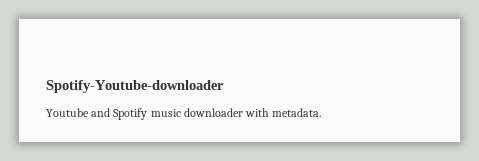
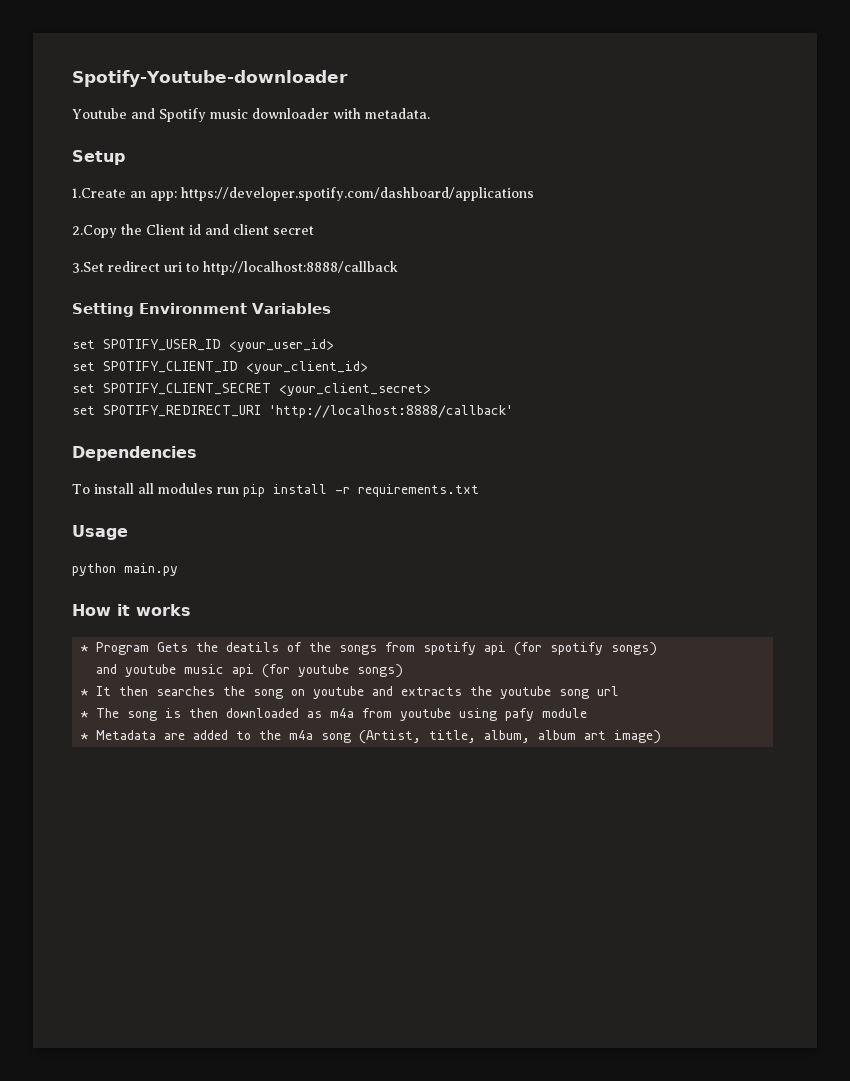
(322, 112) none -> [72,150,125,165] [72,187,534,201] [72,224,314,238] [72,261,398,275] [72,303,331,317] [72,339,334,352] [72,361,368,374] [72,383,431,396] [72,405,513,418] [72,446,197,461] [72,483,479,497] [72,525,128,540] [72,563,178,576] [72,604,191,616] [80,642,658,656] [96,664,404,678] [80,686,620,699] [80,708,588,721] [80,730,662,744] // Setup // 1.Create an app: https://developer.spotify.com/dashboard/applications // 2.Copy the Client id and client secret // 3.Set redirect uri to http://localhost:8888/callback // Setting Environment Variables // set SPOTIFY_USER_ID <your_user_id> // set SPOTIFY_CLIENT_ID <your_client_id> // set SPOTIFY_CLIENT_SECRET <your_client_secret> // set SPOTIFY_REDIRECT_URI 'http://localhost:8888/callback' // Dependencies // To install all modules run pip install -r requirements.txt // Usage // python main.py // How it works // * Program Gets the deatils of the songs from spotify api (for spotify songs) // and youtube music api (for youtube songs) // * It then searches the song on youtube and extracts the youtube song url // * The song is then downloaded as m4a from youtube using pafy module // * Metadata are added to the m4a song (Artist, title, album, album art image)

